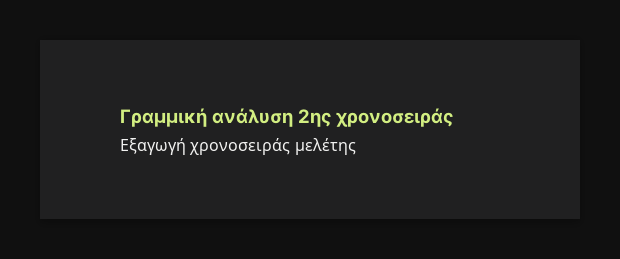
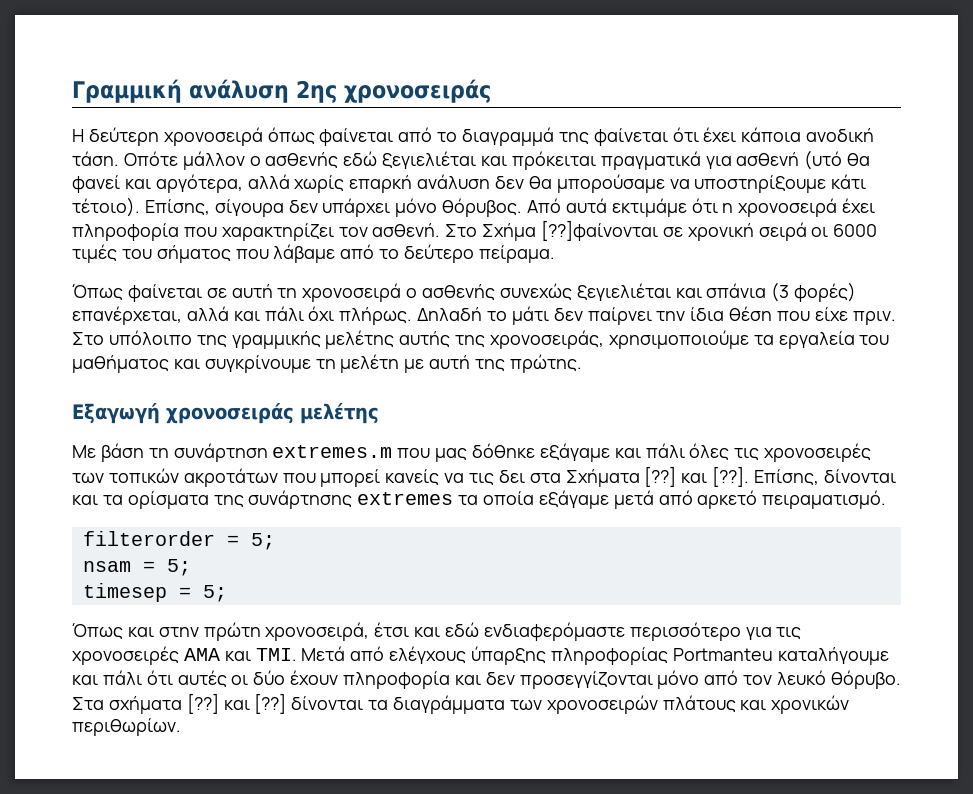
[120,138,356,155] Εξαγωγή χρονοσειράς μελέτης -> [72,127,875,146] [72,150,871,170] [72,174,867,193] [72,197,876,217] [72,220,878,241] [72,244,555,263] [72,282,857,302] [72,306,896,325] [72,330,890,349] [72,354,582,373] [72,403,379,424] [72,443,872,462] [72,466,896,487] [72,490,887,509] [82,531,275,550] [82,559,191,576] [82,583,227,602] [72,622,802,641] [72,646,889,665] [72,670,901,689] [72,693,850,714] [72,718,181,736] Η δεύτερη χρονοσειρά όπως φαίνεται από το διαγραμμά της φαίνεται ότι έχει κάποια ανοδική τάση. Οπότε μάλλον ο ασθενής εδώ ξεγιελιέται και πρόκειται πραγματικά για ασθενή (υτό θα φανεί και αργότερα, αλλά χωρίς επαρκή ανάλυση δεν θα μπορούσαμε να υποστηρίξουμε κάτι τέτοιο). Επίσης, σίγουρα δεν υπάρχει μόνο θόρυβος. Από αυτά εκτιμάμε ότι η χρονοσειρά έχει πληροφορία που χαρακτηρίζει τον ασθενή. Στο Σχήμα [??]φαίνονται σε χρονική σειρά οι 6000 τιμές του σήματος που λάβαμε από το δεύτερο πείραμα. // Όπως φαίνεται σε αυτή τη χρονοσειρά ο ασθενής συνεχώς ξεγιελιέται και σπάνια (3 φορές) επανέρχεται, αλλά και πάλι όχι πλήρως. Δηλαδή το μάτι δεν παίρνει την ίδια θέση που είχε πριν. Στο υπόλοιπο της γραμμικής μελέτης αυτής της χρονοσειράς, χρησιμοποιούμε τα εργαλεία του μαθήματος και συγκρίνουμε τη μελέτη με αυτή της πρώτης. // Εξαγωγή χρονοσειράς μελέτης // Με βάση τη συνάρτηση extremes.m που μας δόθηκε εξάγαμε και πάλι όλες τις χρονοσειρές των τοπικών ακροτάτων που μπορεί κανείς να τις δει στα Σχήματα [??] και [??]. Επίσης, δίνονται και τα ορίσματα της συνάρτησης extremes τα οποία εξάγαμε μετά από αρκετό πειραματισμό. // filterorder = 5; // nsam = 5; // timesep = 5; // Όπως και στην πρώτη χρονοσειρά, έτσι και εδώ ενδιαφερόμαστε περισσότερο για τις χρονοσειρές AMA και TMI. Μετά από ελέγχους ύπαρξης πληροφορίας Portmanteu καταλήγουμε και πάλι ότι αυτές οι δύο έχουν πληροφορία και δεν προσεγγίζονται μόνο από τον λευκό θόρυβο. Στα σχήματα [??] και [??] δίνονται τα διαγράμματα των χρονοσειρών πλάτους και χρονικών περιθωρίων.

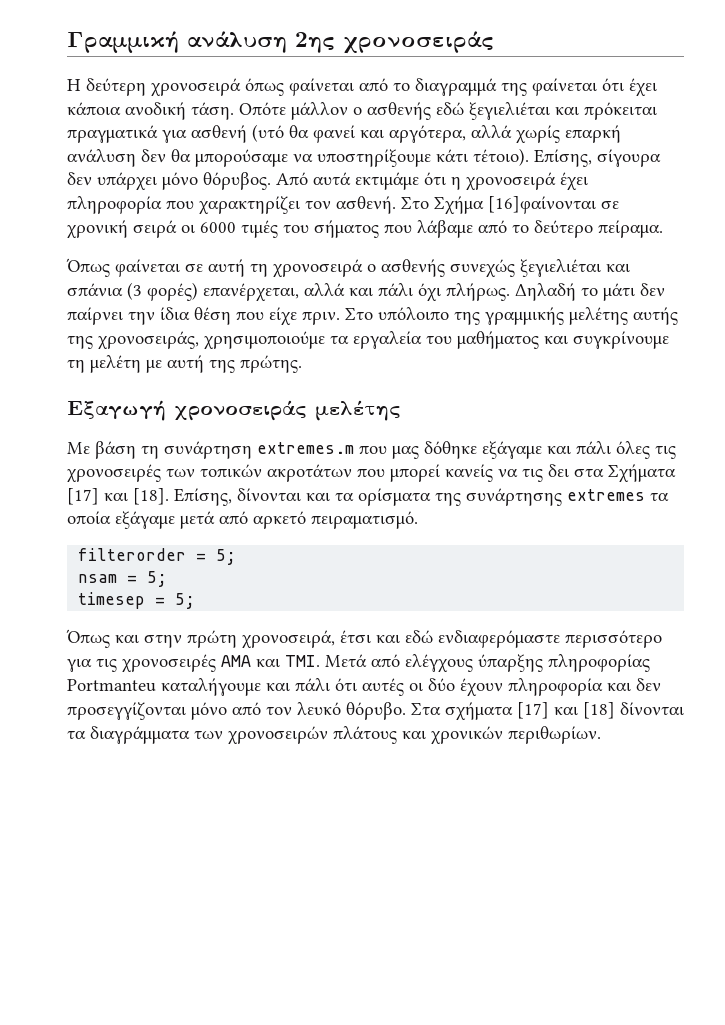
[541,220,659,241] [??]φαίνονται -> [488,196,597,214] [16]φαίνονται
[644,466,750,487] [??] και [??]. -> [67,488,169,505] [17] και [18].
[186,693,287,714] [??] και [??] -> [517,702,615,719] [17] και [18]

